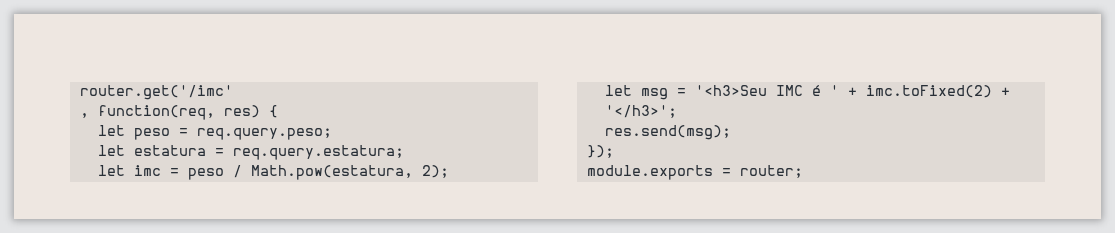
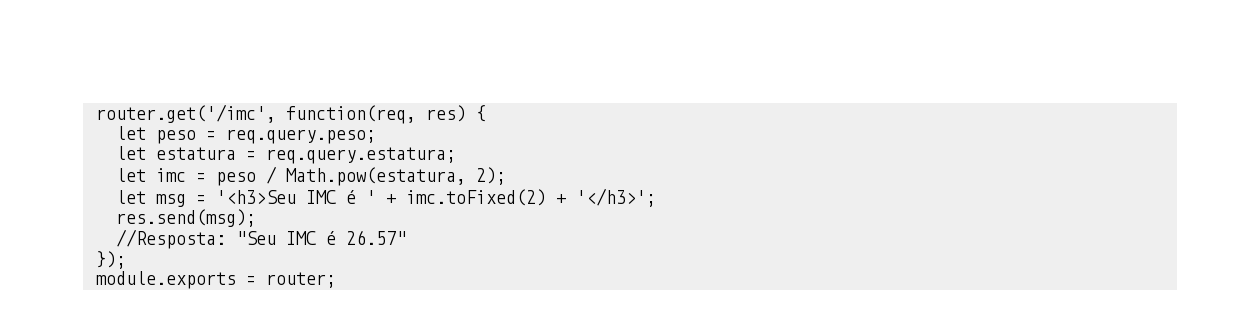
[80,85,234,100] [80,113,90,118] router.get('/imc' // , -> [96,104,277,123] router.get('/imc',
(732, 132) none -> [116,229,407,249] // //Resposta: "Seu IMC é 26.57"

